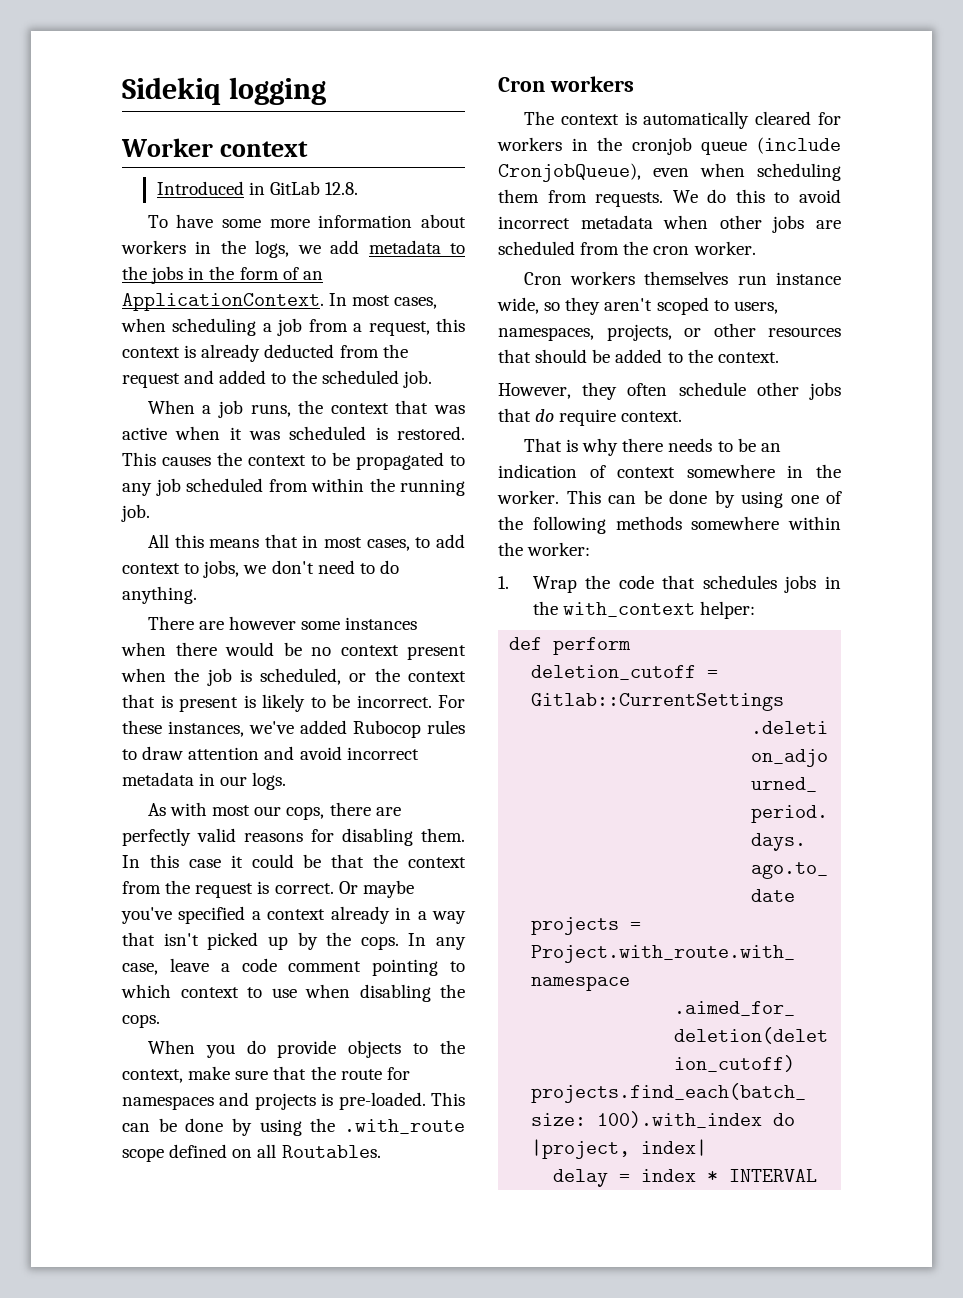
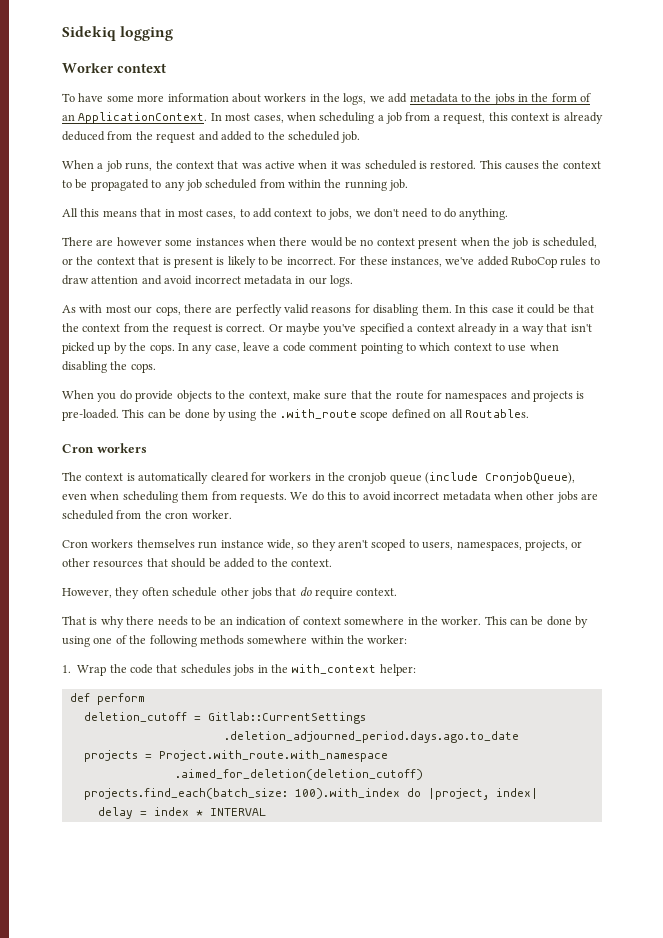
[156,181,359,195] // Introduced in GitLab 12.8. -> (166, 68) none
[264,344,335,358] deducted -> [62,131,105,141] deduced
[353,720,421,738] Rubocop -> [511,256,557,268] RuboCop

